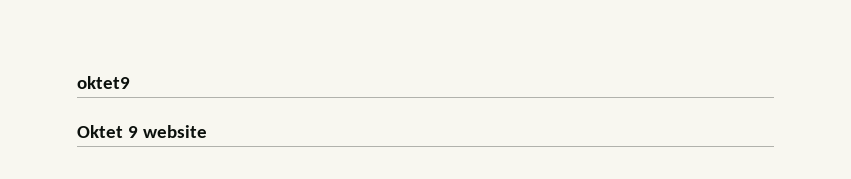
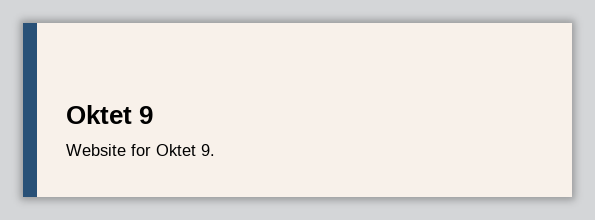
[77,76,130,89] oktet9 // -> (66, 114) none
[142,125,207,138] website -> [66,144,215,156] // Website for Oktet 9.

